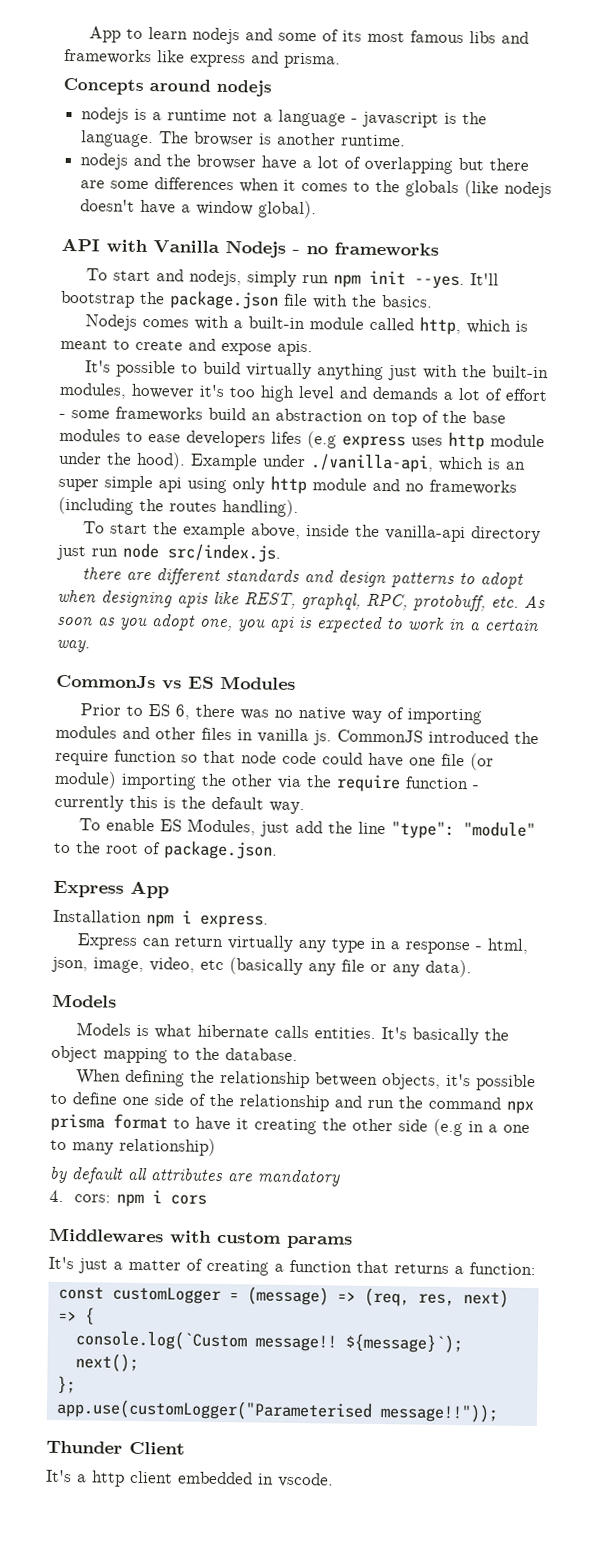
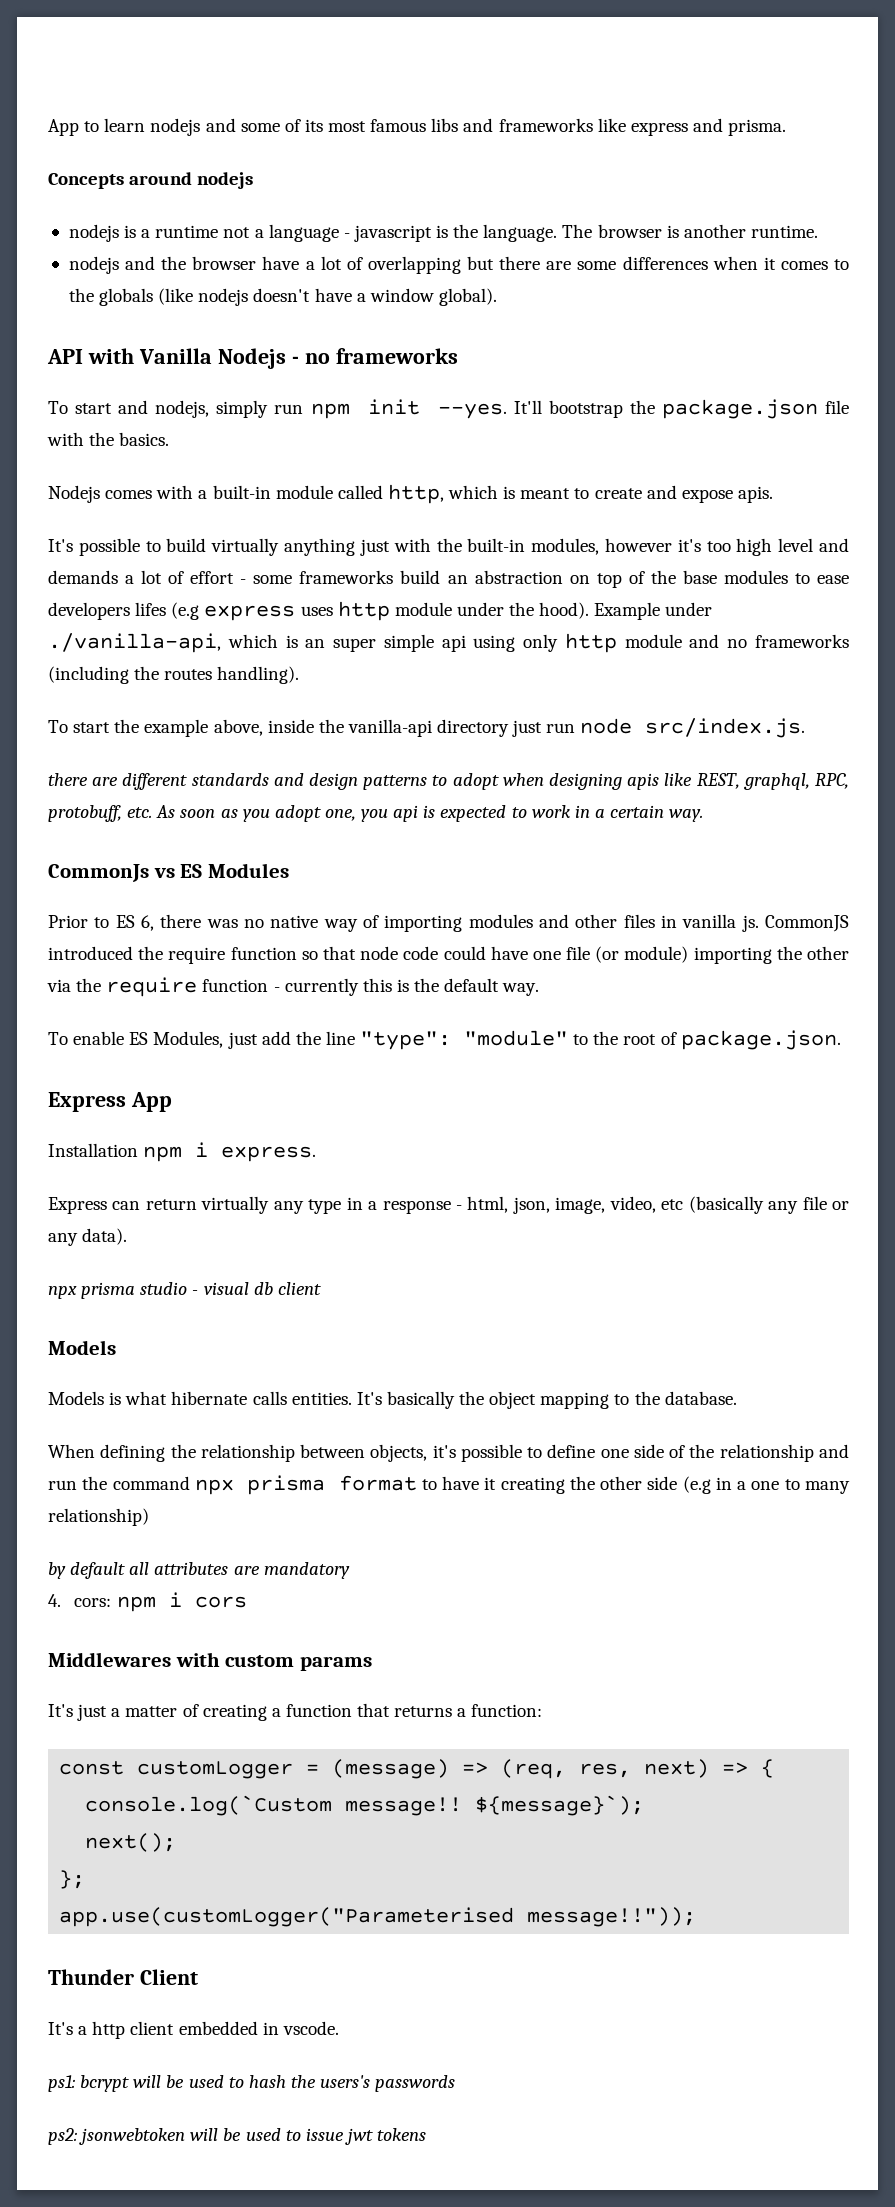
(472, 968) none -> [48,1282,321,1299] // npx prisma studio - visual db client
(334, 1480) none -> [48,2075,456,2092] [48,2128,427,2145] // ps1: bcrypt will be used to hash the users's passwords // ps2: jsonwebtoken will be used to issue jwt tokens

